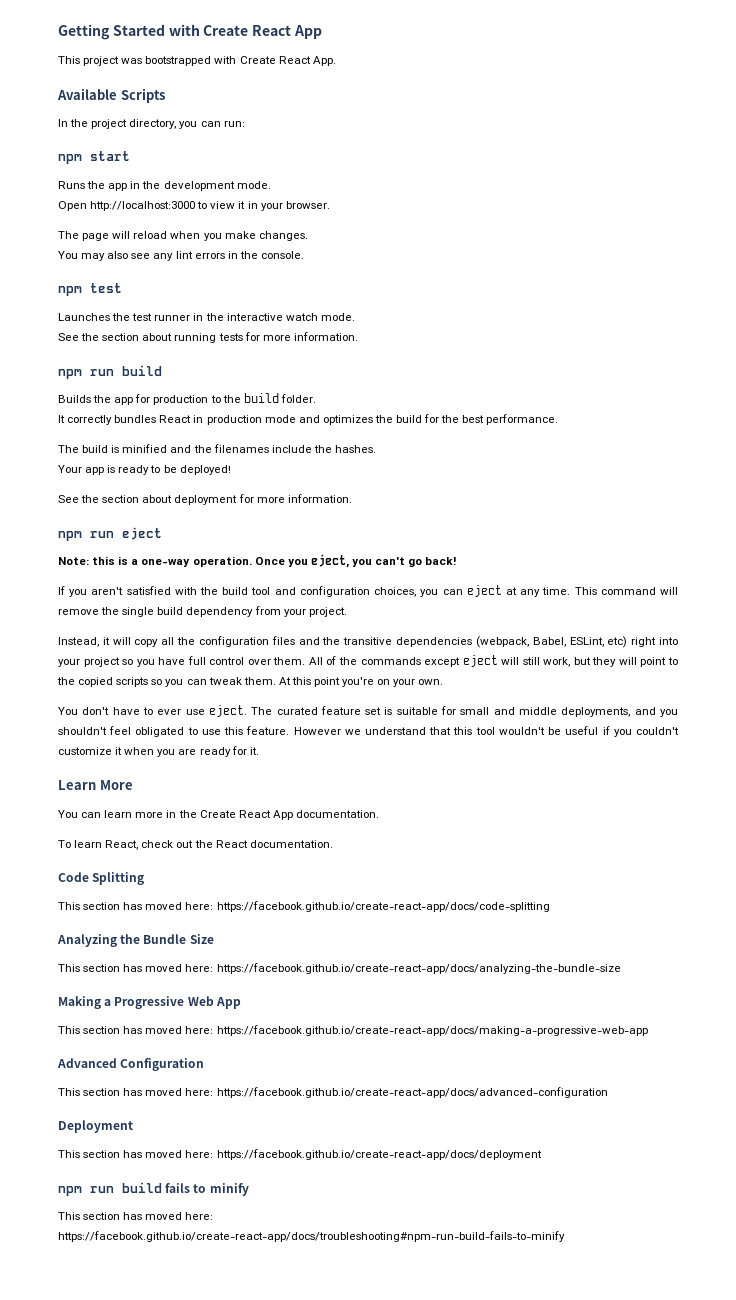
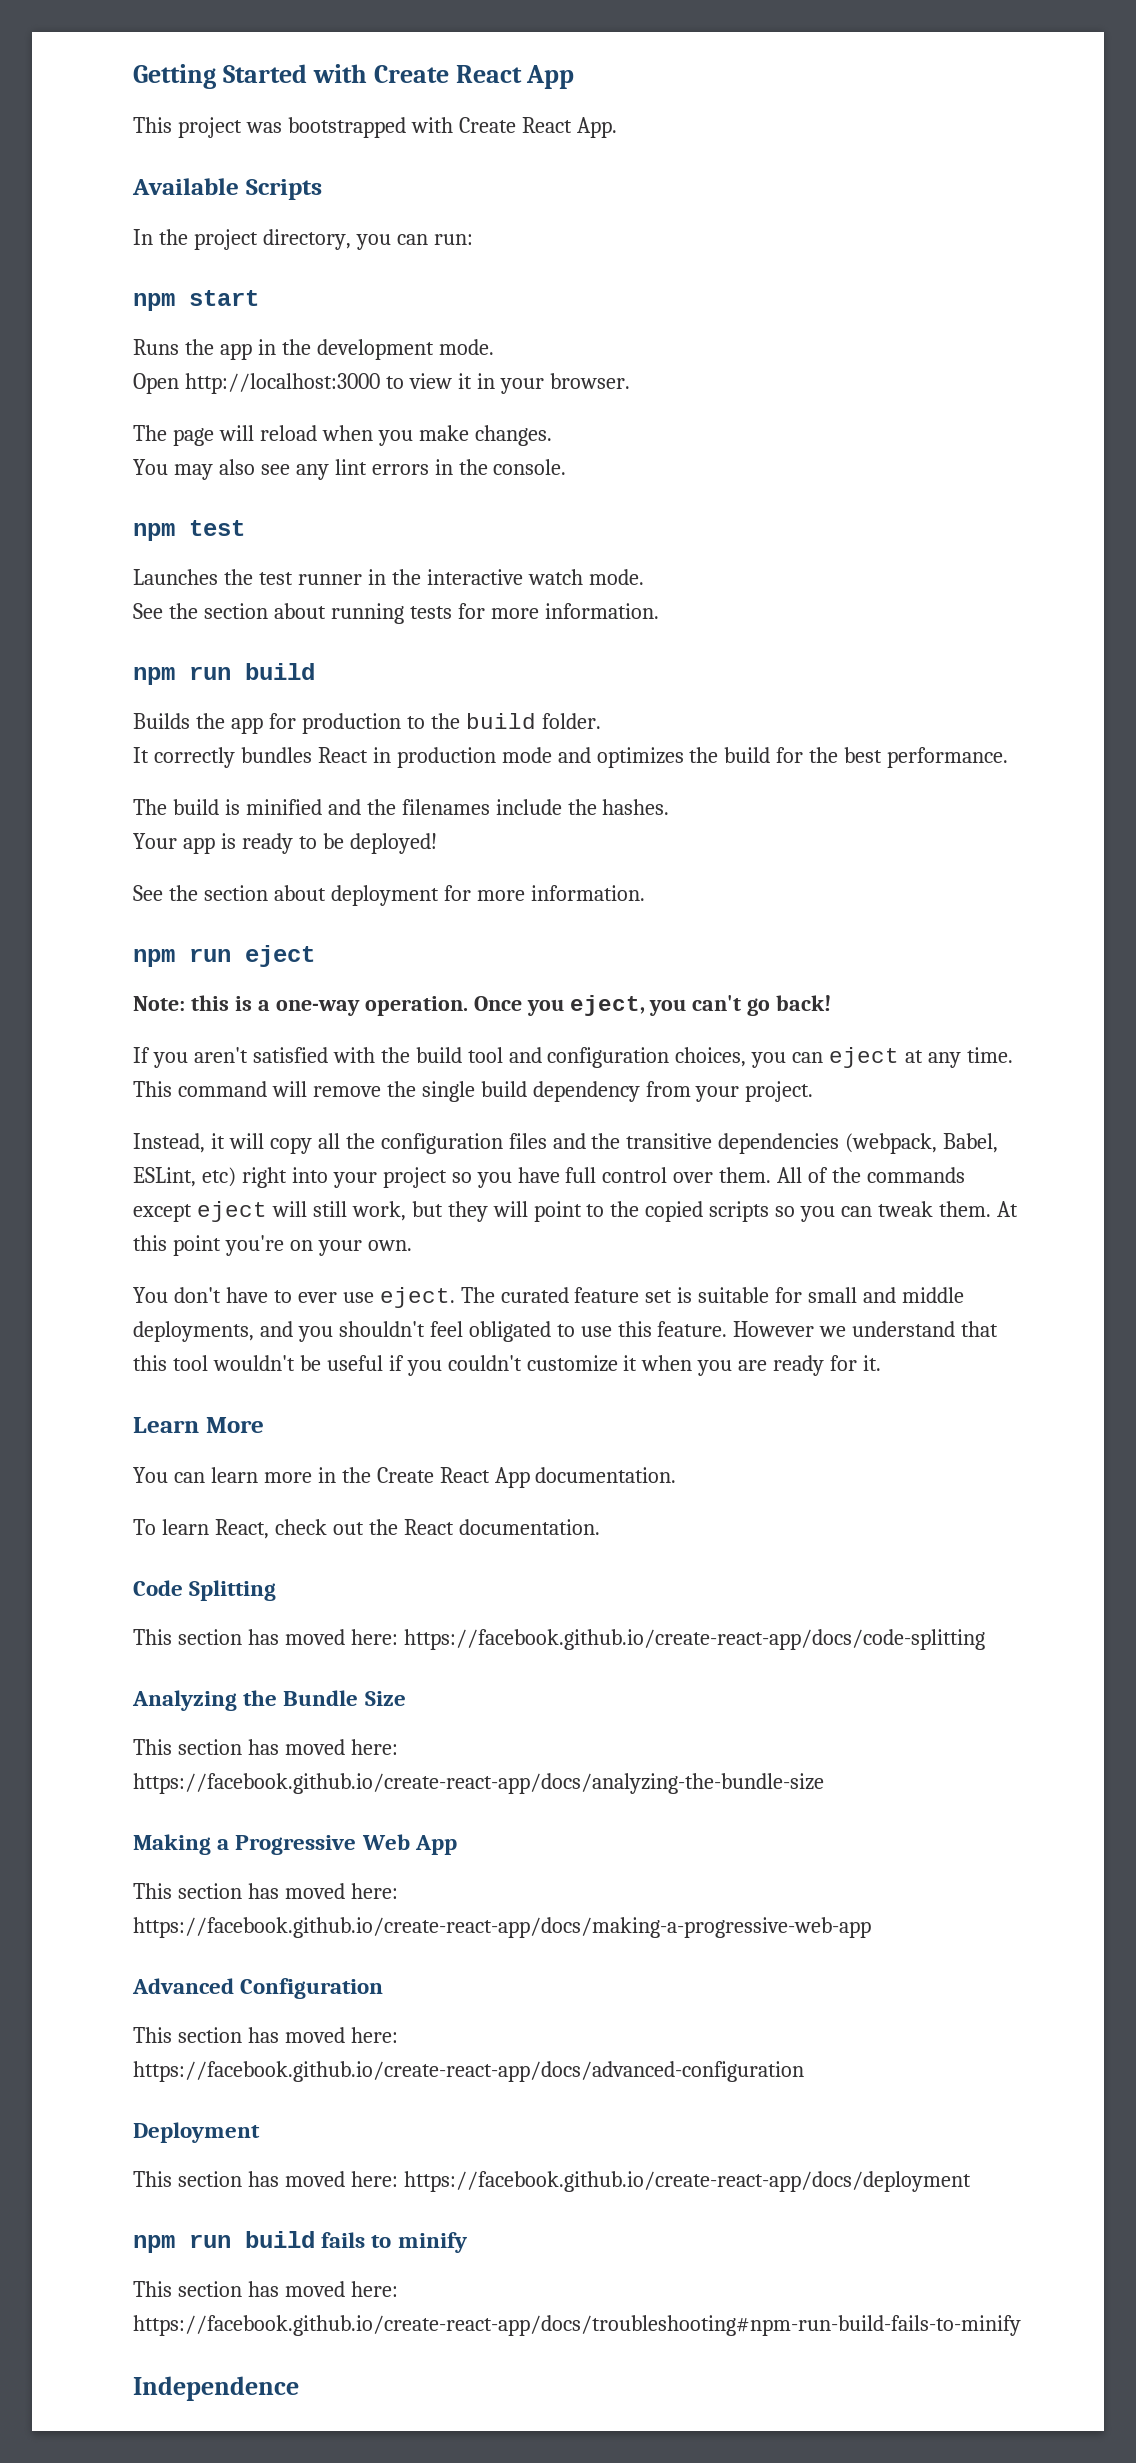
(565, 1236) none -> [133,2376,299,2401] // Independence

